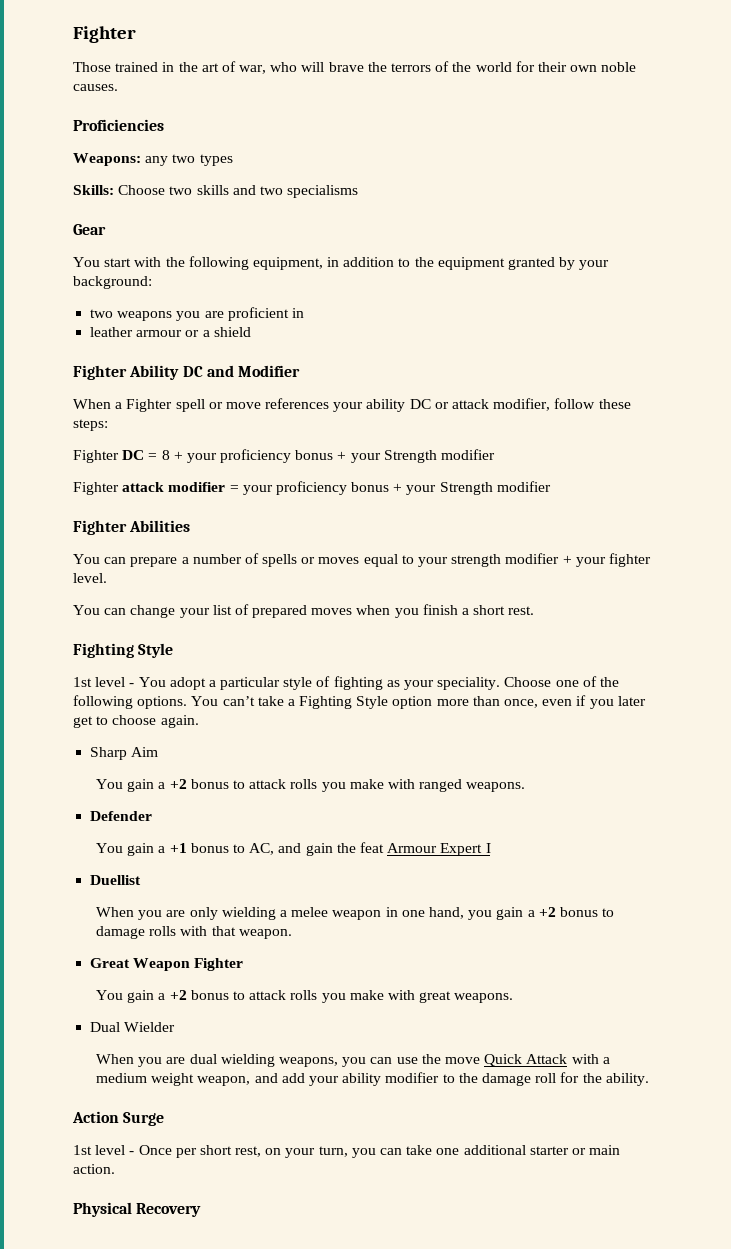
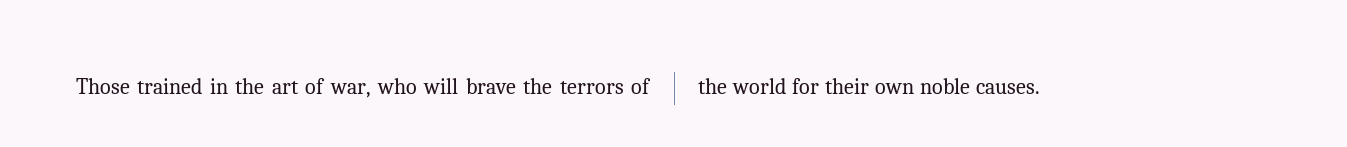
[73,26,136,43] Fighter // -> (76, 86) none
[73,119,164,131] [73,153,233,166] [73,185,359,198] [73,224,106,235] [73,256,610,270] [73,276,152,289] [90,307,304,321] [90,327,251,337] [73,365,301,380] [73,398,631,412] [73,419,108,431] [73,449,496,463] [73,481,551,495] [73,520,191,535] [73,553,651,567] [73,573,107,583] [73,604,535,618] [73,643,174,658] [73,676,619,690] [73,695,646,709] [73,715,199,728] [90,747,159,760] [96,779,526,792] [90,811,153,821] [96,842,491,856] [90,875,142,885] [96,907,615,920] [96,926,292,939] [90,958,244,971] [96,990,514,1003] [90,1022,176,1032] [96,1054,610,1067] [96,1072,649,1086] [72,1111,165,1126] [73,1145,621,1158] [73,1164,115,1174] [73,1202,202,1217] // Proficiencies // Weapons: any two types // Skills: Choose two skills and two specialisms // Gear // You start with the following equipment, in addition to the equipment granted by your background: // two weapons you are proficient in // leather armour or a shield // Fighter Ability DC and Modifier // When a Fighter spell or move references your ability DC or attack modifier, follow these steps: // Fighter DC = 8 + your proficiency bonus + your Strength modifier // Fighter attack modifier = your proficiency bonus + your Strength modifier // Fighter Abilities // You can prepare a number of spells or moves equal to your strength modifier + your fighter level. // You can change your list of prepared moves when you finish a short rest. // Fighting Style // 1st level - You adopt a particular style of fighting as your speciality. Choose one of the following options. You can’t take a Fighting Style option more than once, even if you later get to choose again. // Sharp Aim // You gain a +2 bonus to attack rolls you make with ranged weapons. // Defender // You gain a +1 bonus to AC, and gain the feat Armour Expert I // Duellist // When you are only wielding a melee weapon in one hand, you gain a +2 bonus to damage rolls with that weapon. // Great Weapon Fighter // You gain a +2 bonus to attack rolls you make with great weapons. // Dual Wielder // When you are dual wielding weapons, you can use the move Quick Attack with a medium weight weapon, and add your ability modifier to the damage roll for the ability. // Action Surge // 1st level - Once per short rest, on your turn, you can take one additional starter or main action. // Physical Recovery -> (1040, 88) none

